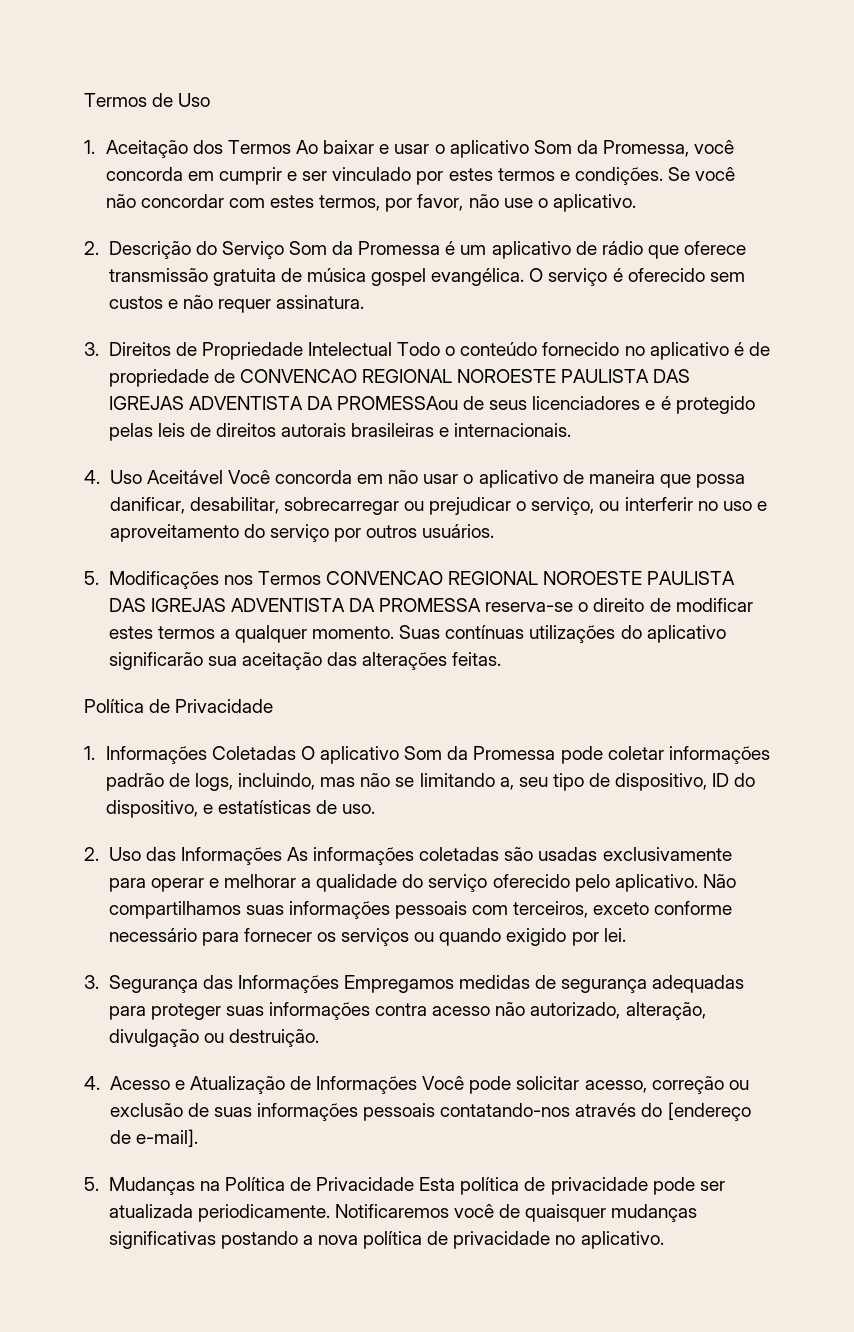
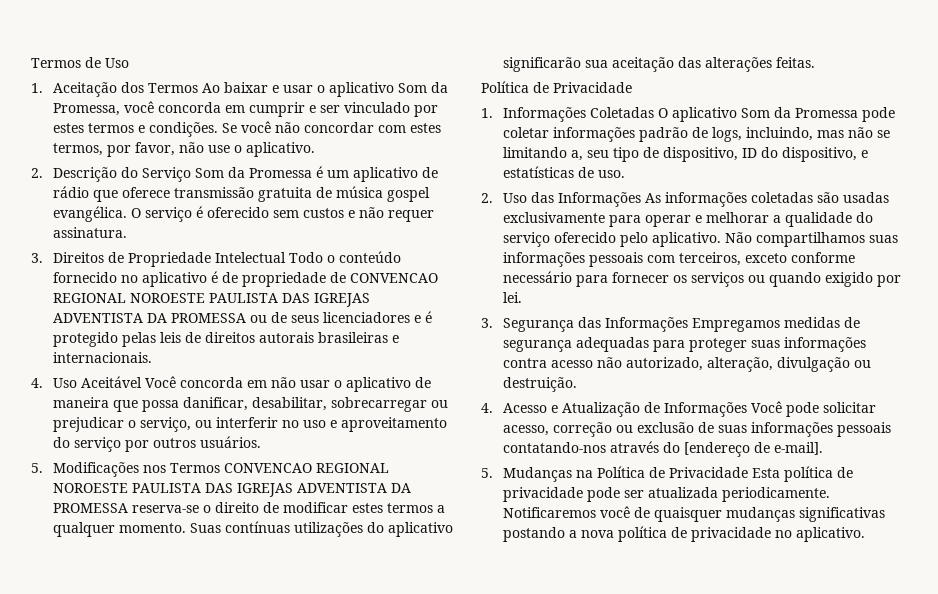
[336,396,458,410] PROMESSAou -> [171,313,268,323] PROMESSA ou

